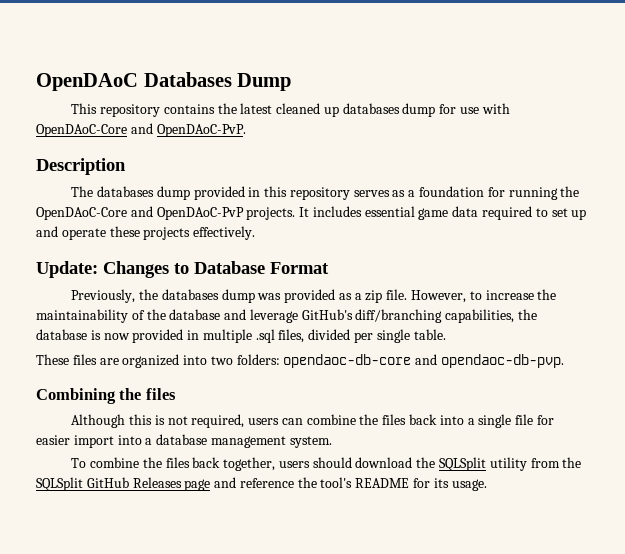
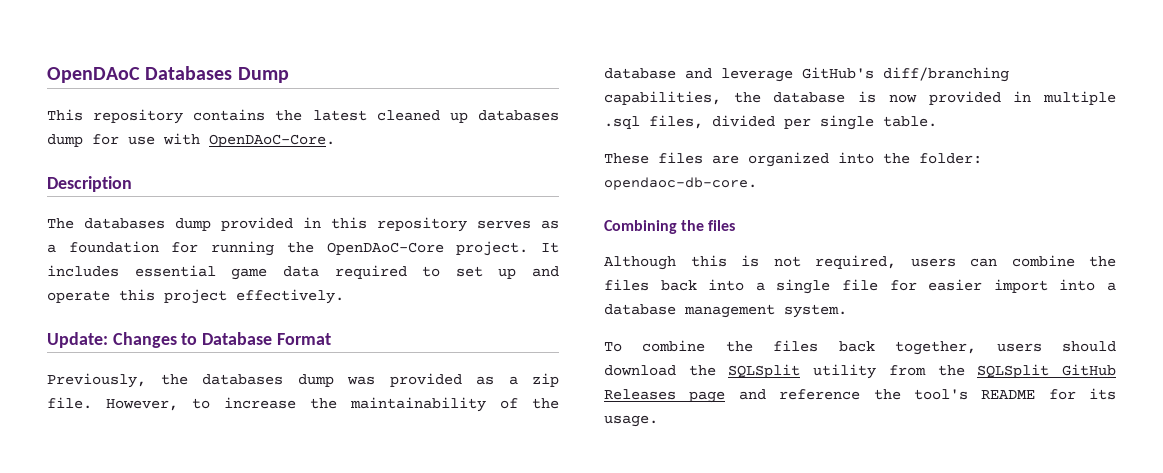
[36,123,246,137] OpenDAoC-Core and OpenDAoC-PvP. -> [209,134,335,147] OpenDAoC-Core.
[130,206,296,220] and OpenDAoC-PvP projects. -> [456,241,529,256] project.
[109,226,191,240] these projects -> [119,289,227,304] this project
[210,354,565,368] two folders: opendaoc-db-core and opendaoc-db-pvp. -> [883,153,982,164] [604,177,757,190] the folder: opendaoc-db-core.

